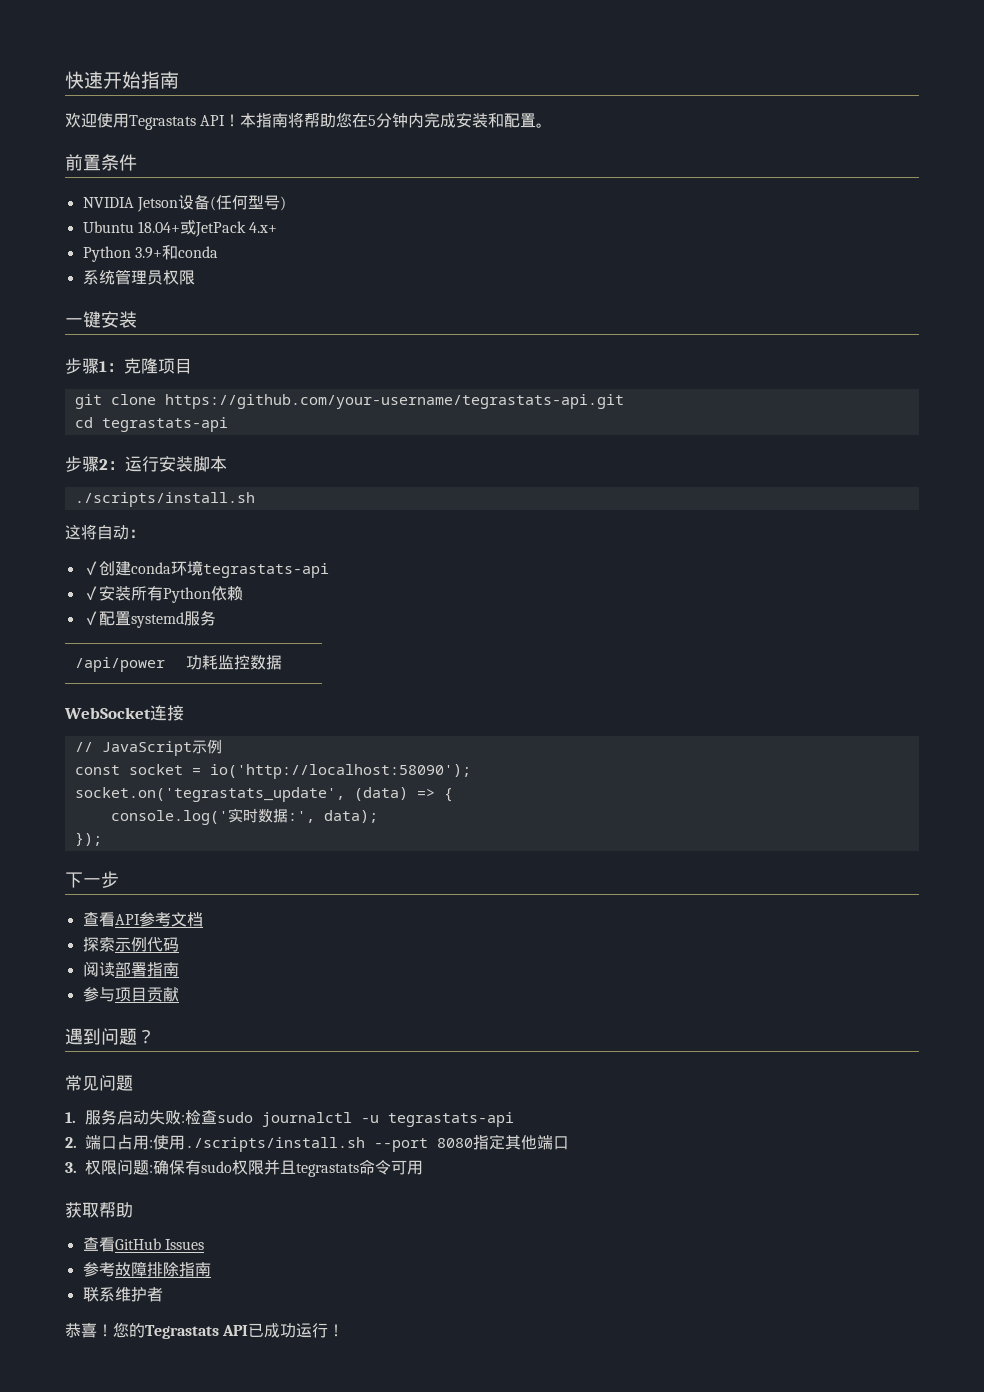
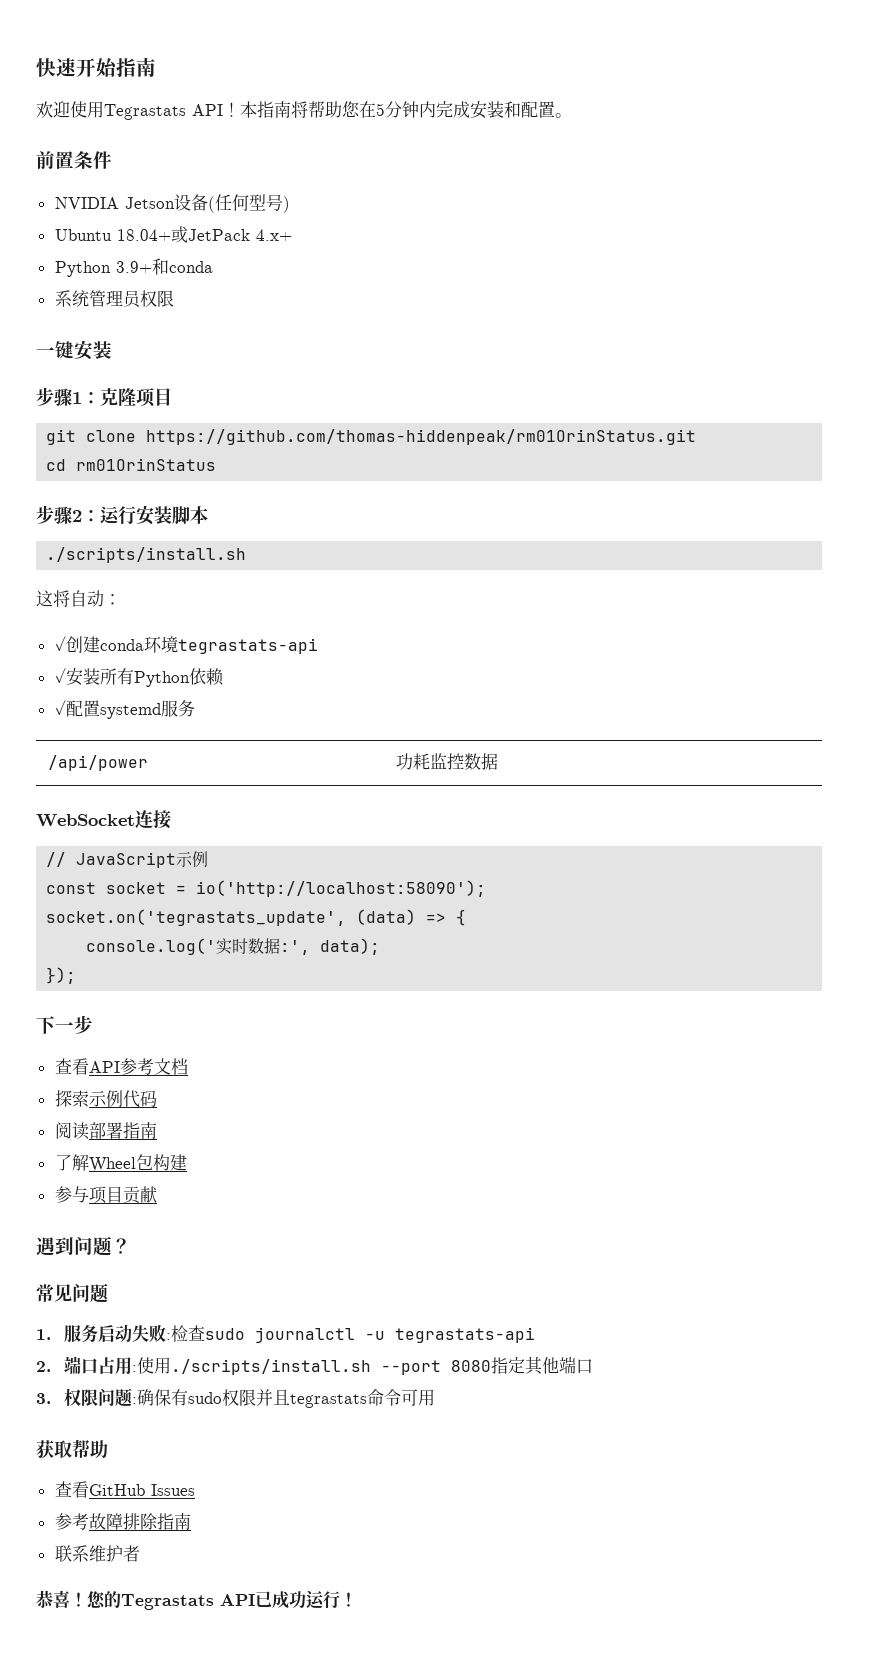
[164,394,624,409] https://github.com/your-username/tegrastats-api.git -> [146,429,697,445] https://github.com/thomas-hiddenpeak/rm01OrinStatus.git
[101,417,228,432] tegrastats-api -> [76,458,217,471] rm01OrinStatus
(179, 969) none -> [54,1154,187,1172] // 了解Wheel包构建

